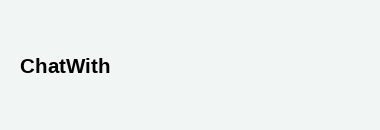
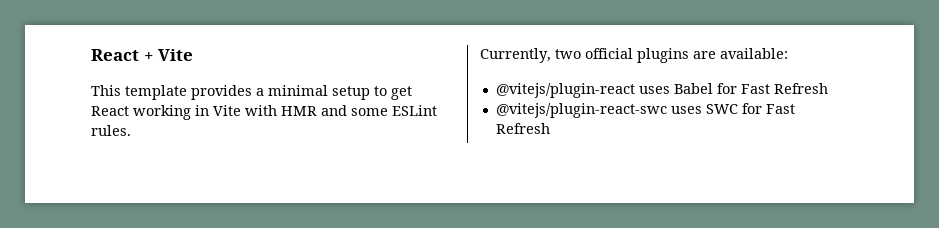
[20,58,111,73] ChatWith -> [91,49,194,61] [91,85,412,100] [91,105,437,120] [91,125,131,136] [480,48,788,63] [495,83,828,98] [495,103,795,118] [495,123,550,134] React + Vite // This template provides a minimal setup to get React working in Vite with HMR and some ESLint rules. // Currently, two official plugins are available: // @vitejs/plugin-react uses Babel for Fast Refresh // @vitejs/plugin-react-swc uses SWC for Fast Refresh

